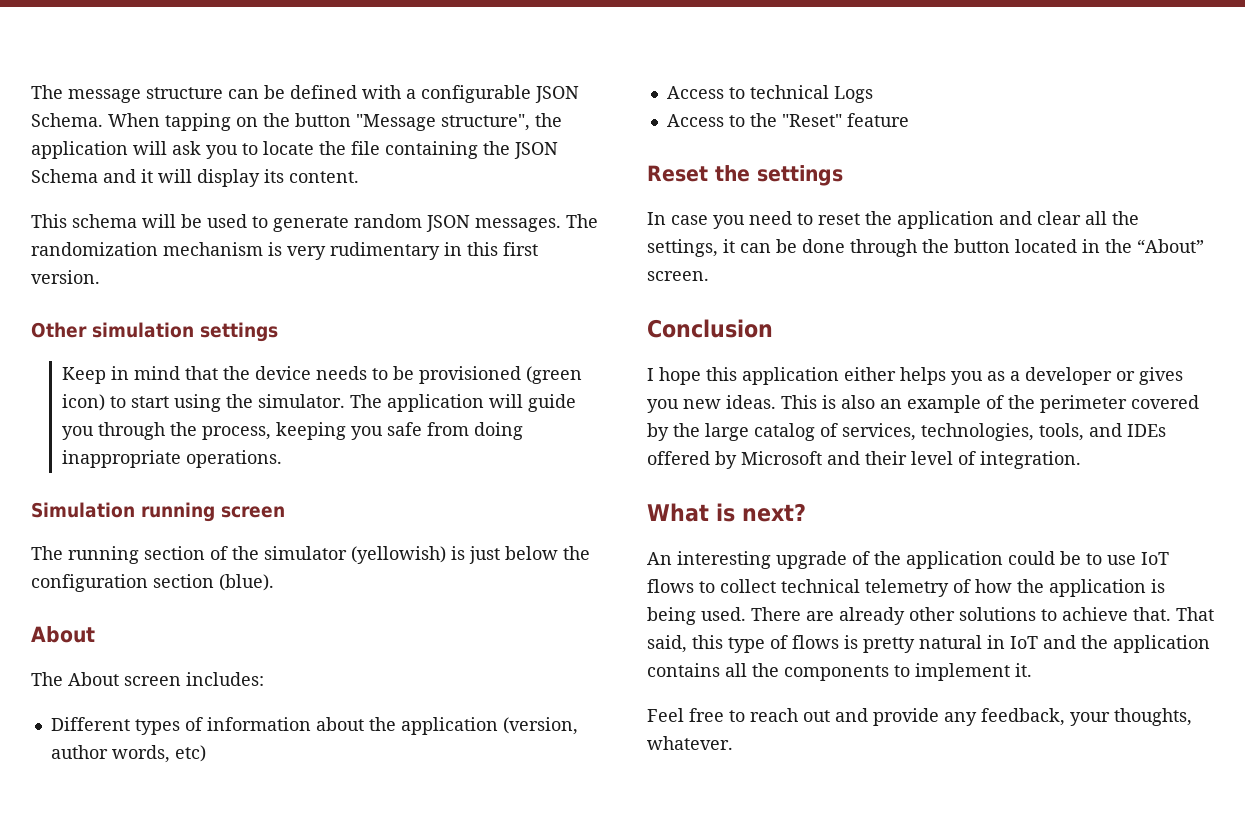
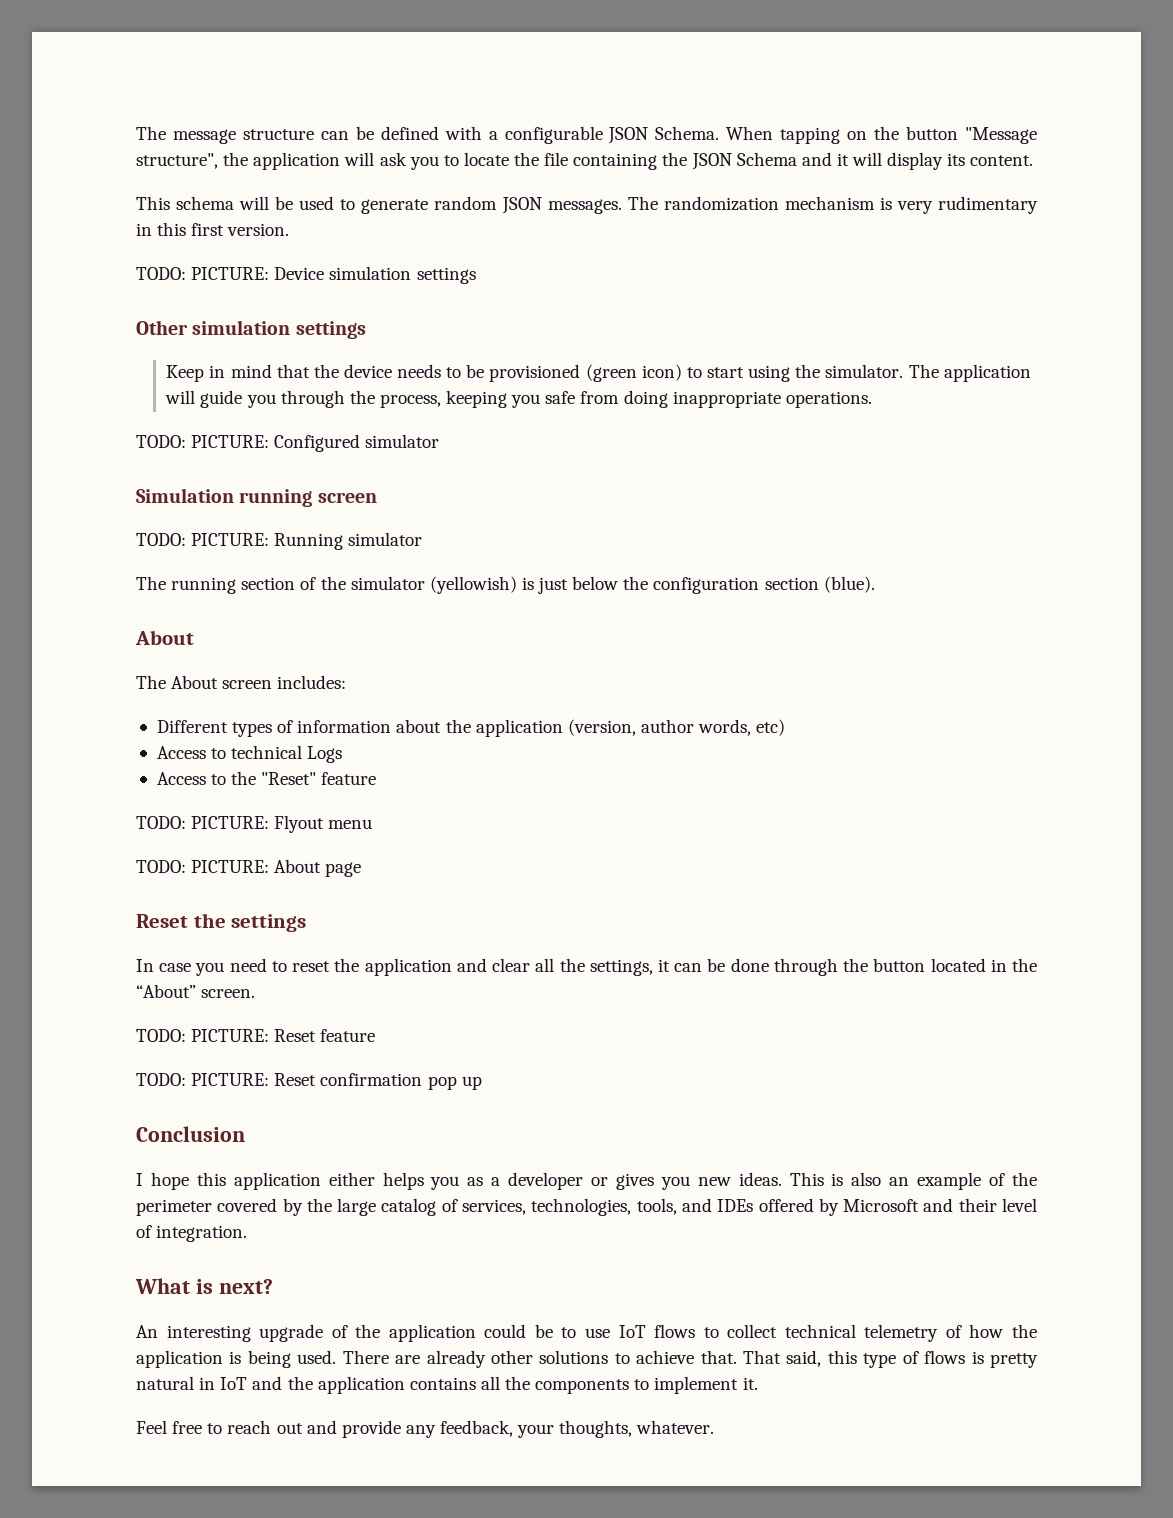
(100, 277) none -> [136,266,476,284] // TODO: PICTURE: Device simulation settings
(282, 459) none -> [136,434,440,452] // TODO: PICTURE: Configured simulator
(285, 512) none -> [136,532,423,550] // TODO: PICTURE: Running simulator
(909, 120) none -> [136,815,373,833] [136,859,362,877] // TODO: PICTURE: Flyout menu // TODO: PICTURE: About page
(709, 276) none -> [136,1029,376,1042] [136,1073,482,1090] // TODO: PICTURE: Reset feature // TODO: PICTURE: Reset confirmation pop up

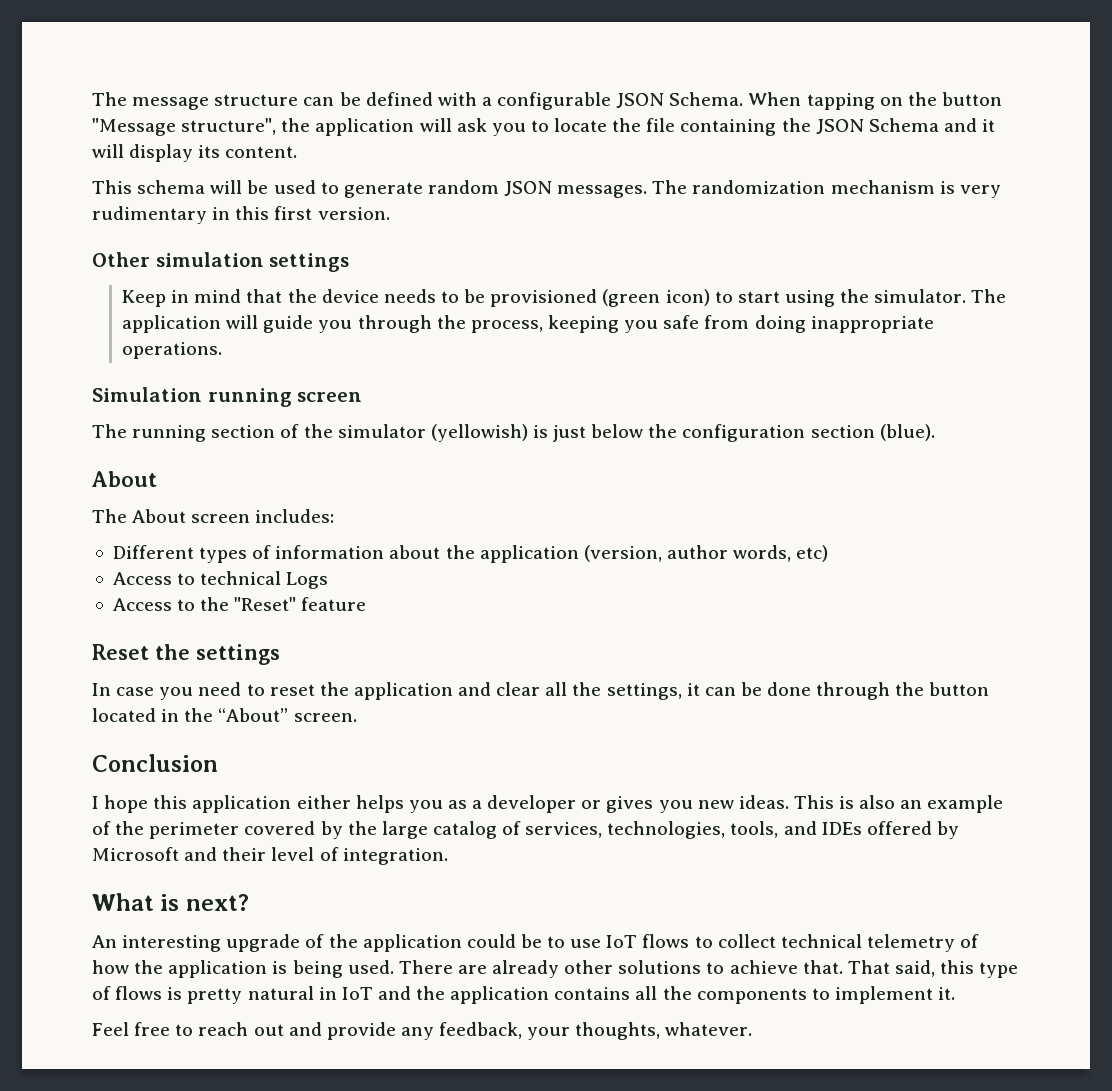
[136,266,476,284] // TODO: PICTURE: Device simulation settings -> (390, 213) none
[136,434,440,452] // TODO: PICTURE: Configured simulator -> (223, 350) none
[136,532,423,550] // TODO: PICTURE: Running simulator -> (363, 397) none
[136,815,373,833] [136,859,362,877] // TODO: PICTURE: Flyout menu // TODO: PICTURE: About page -> (367, 604) none
[136,1029,376,1042] [136,1073,482,1090] // TODO: PICTURE: Reset feature // TODO: PICTURE: Reset confirmation pop up -> (357, 717) none

